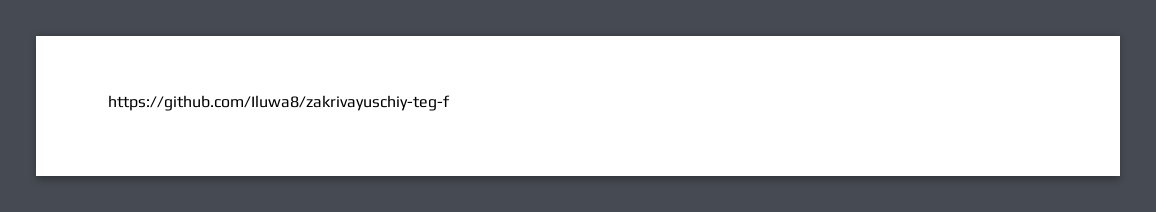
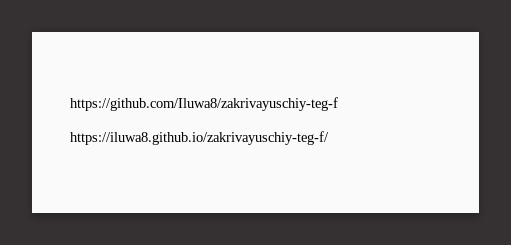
(450, 103) none -> [70,131,329,145] // https://iluwa8.github.io/zakrivayuschiy-teg-f/

